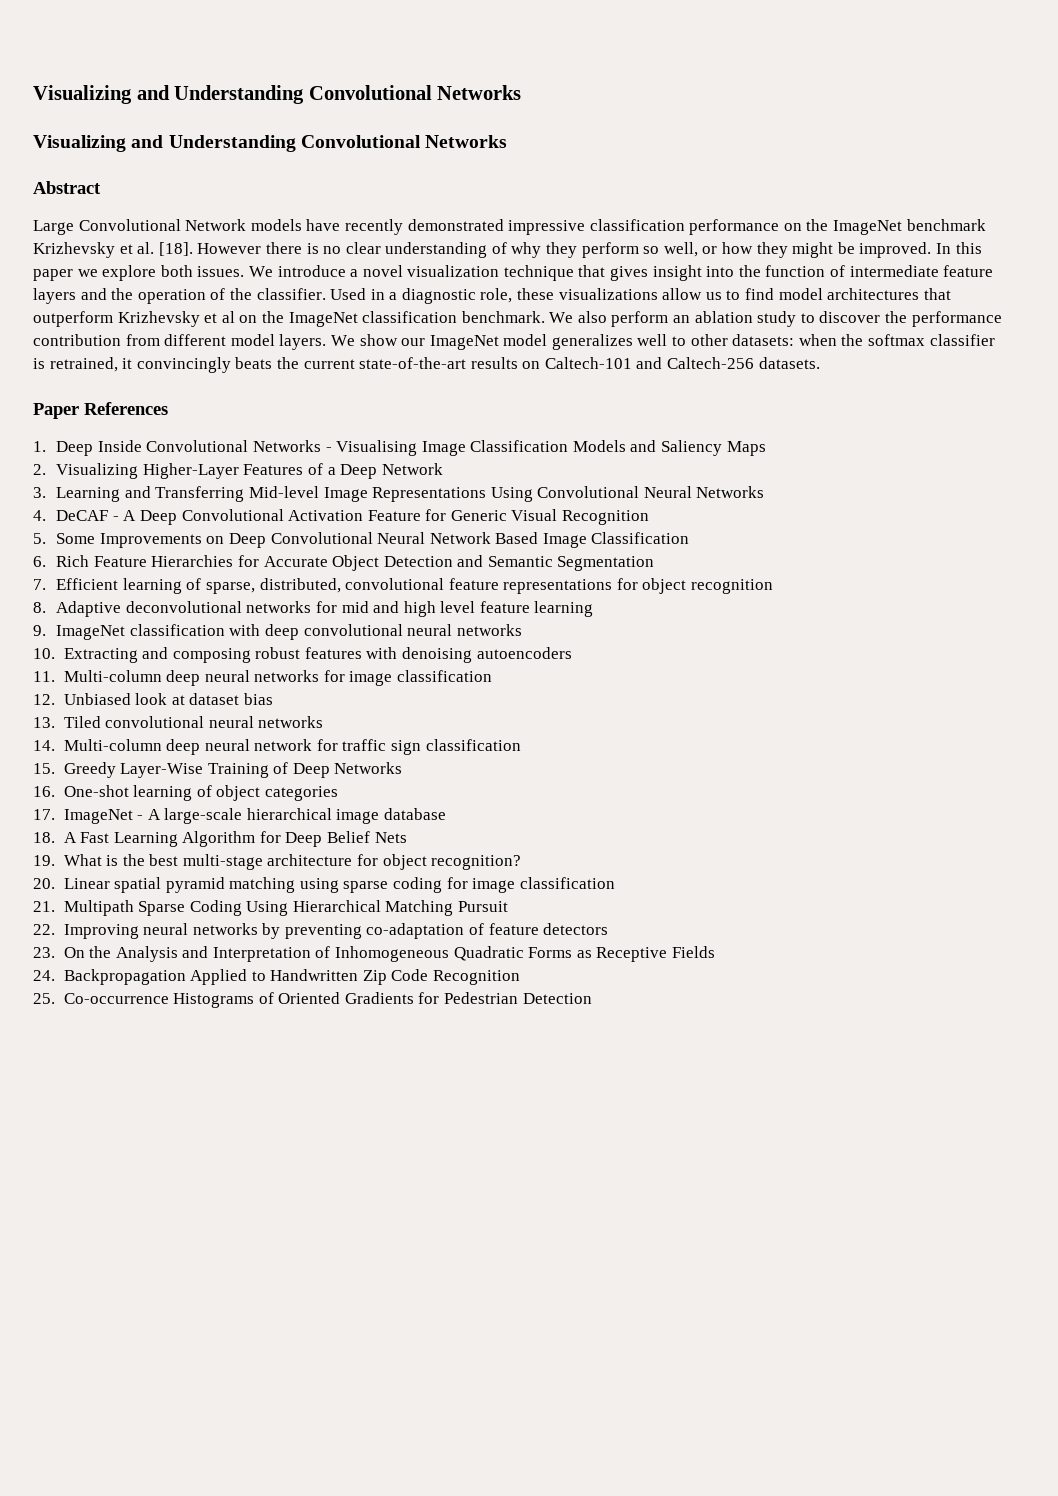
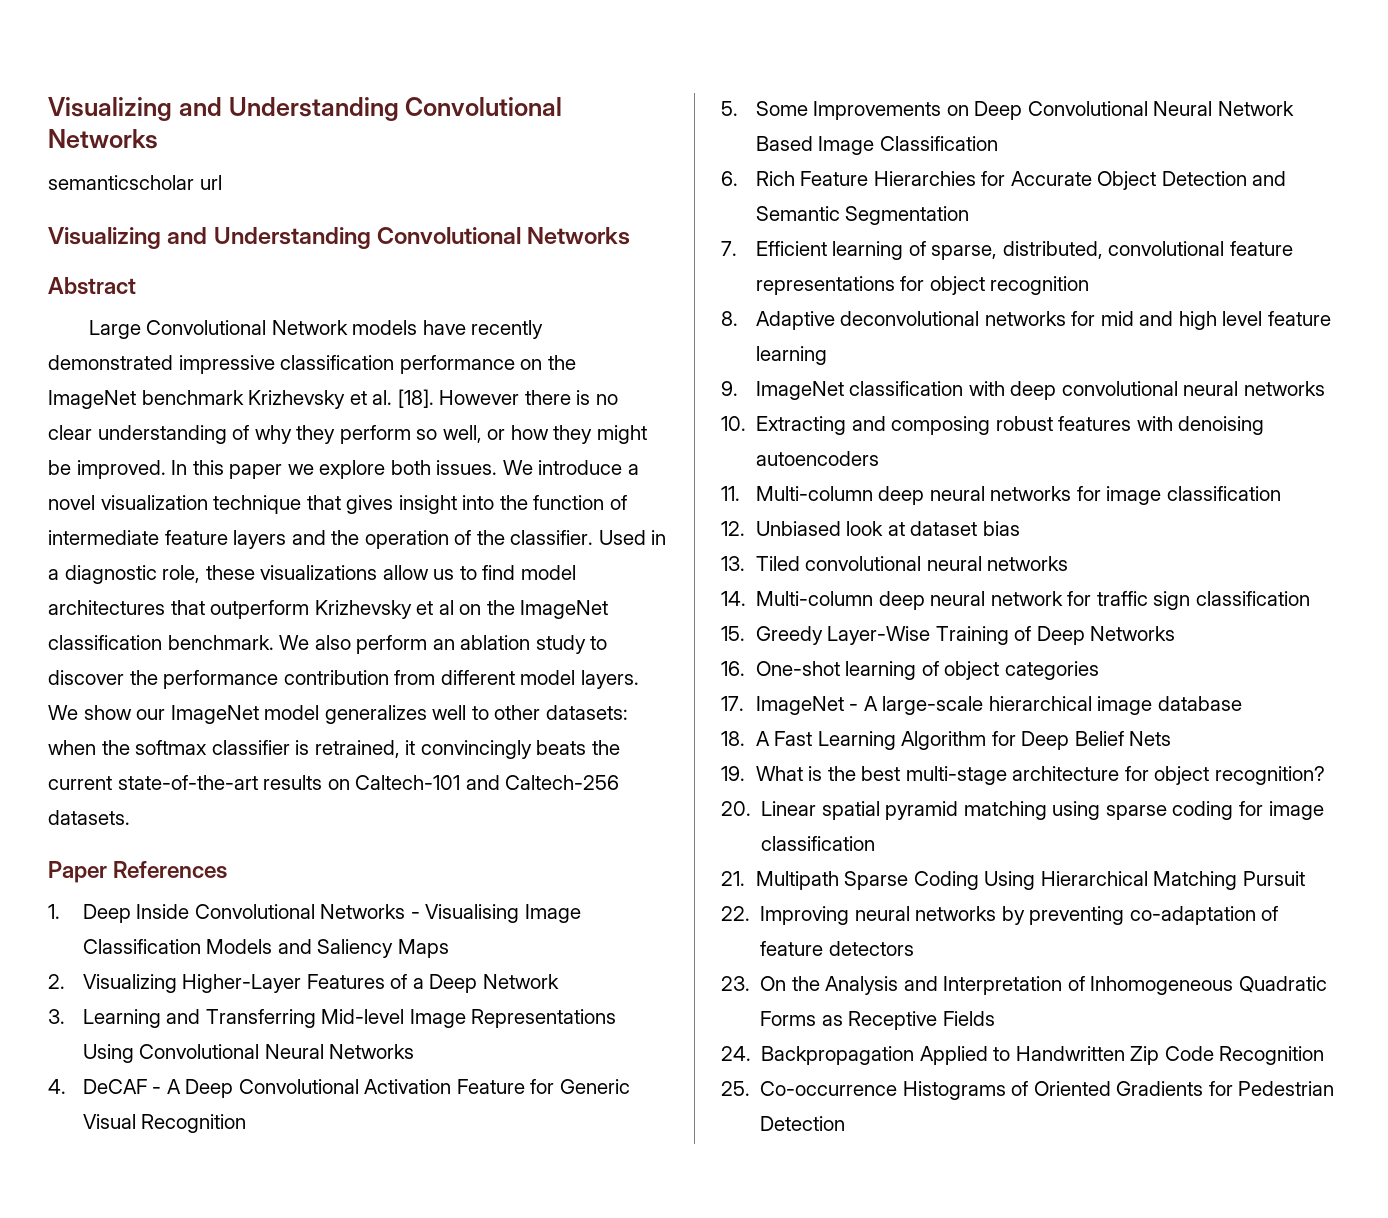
[33,85,522,104] Visualizing and Understanding Convolutional Networks -> [48,97,563,121] [48,129,158,149] [48,175,222,190] Visualizing and Understanding Convolutional Networks // semanticscholar url

